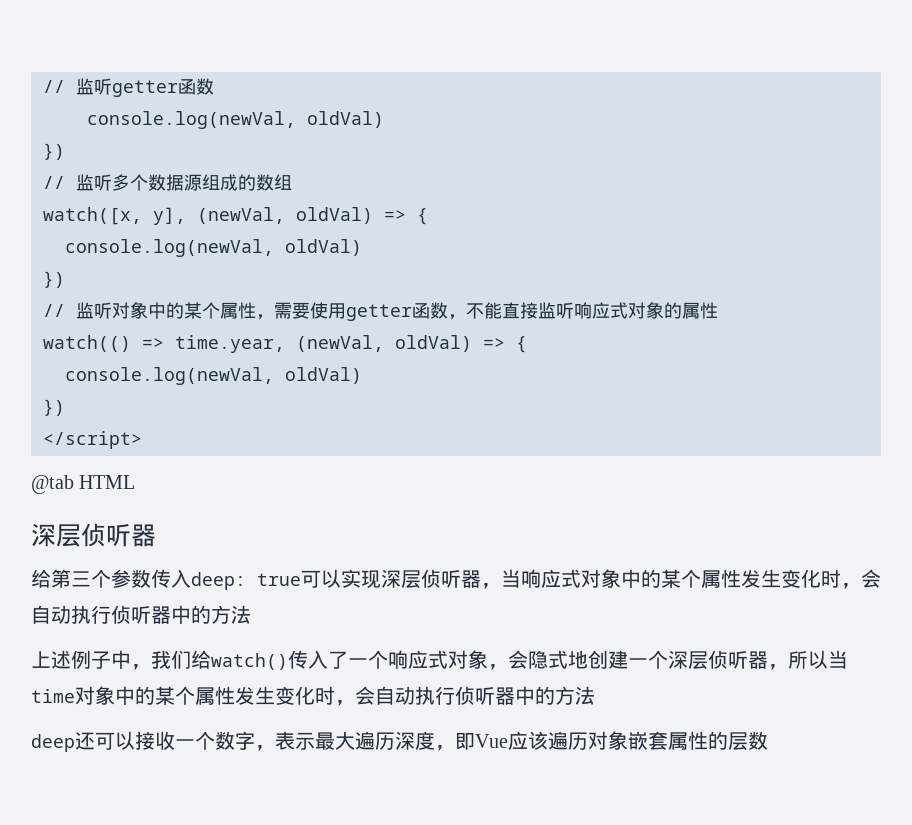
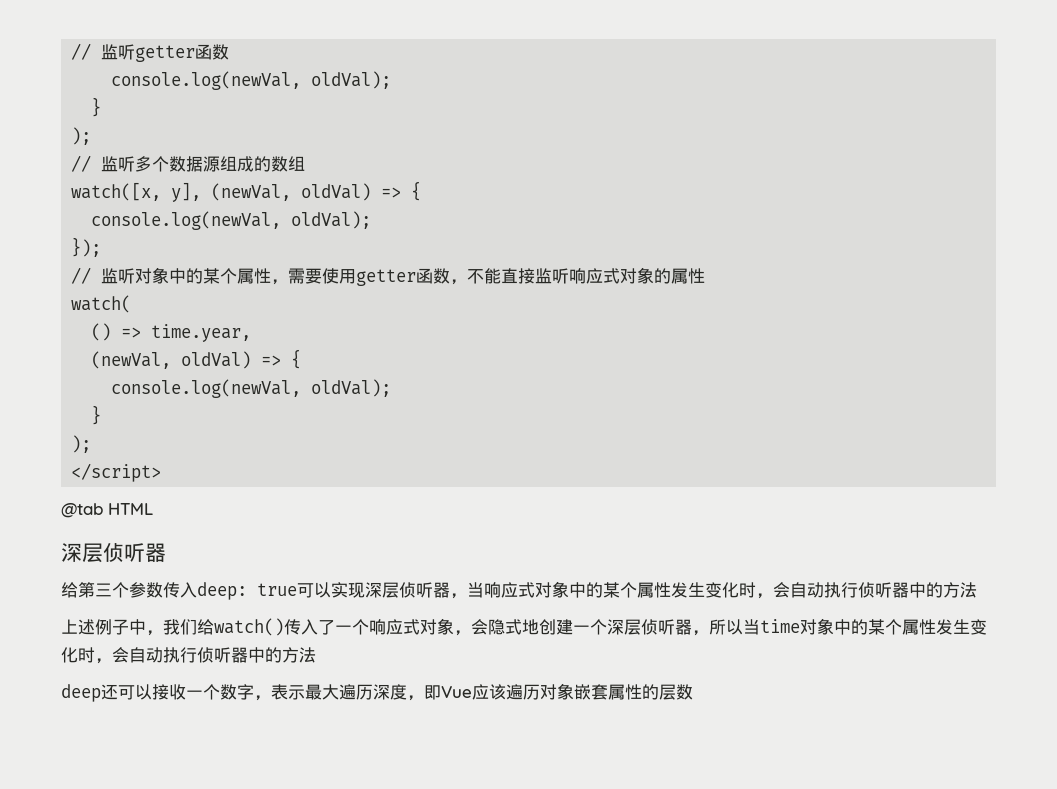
[307,111,384,128] [43,143,65,160] oldVal) // }) -> [311,71,392,89] [91,97,102,117] [71,127,92,145] oldVal); // } // );
[285,239,362,256] [43,271,65,288] oldVal) // }) -> [291,211,372,229] [71,237,102,257] oldVal); // });
[43,335,131,352] watch(() -> [71,295,132,313] [91,323,112,341] watch( // ()
[296,335,527,353] [65,367,362,385] [43,399,65,416] (newVal, oldVal) => { // console.log(newVal, oldVal) // }) -> [91,349,302,369] [111,379,392,398] [91,405,102,425] [71,435,92,453] // (newVal, oldVal) => { // console.log(newVal, oldVal); // } // );

